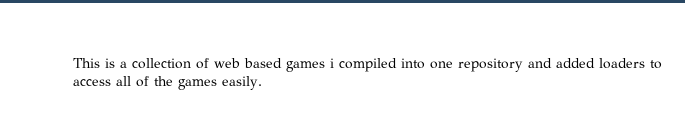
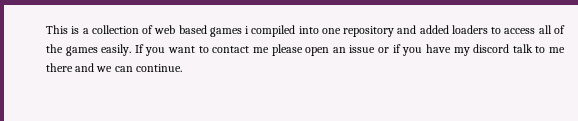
(262, 83) none -> [134,44,565,56] [46,63,182,72] If you want to contact me please open an issue or if you have my discord talk to me there and we can continue.

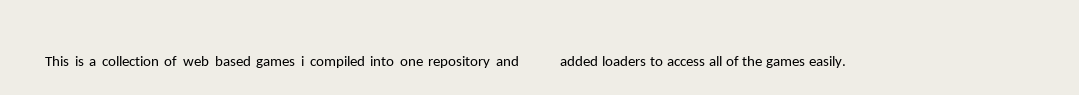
[134,44,565,56] [46,63,182,72] If you want to contact me please open an issue or if you have my discord talk to me there and we can continue. -> (847, 62) none

